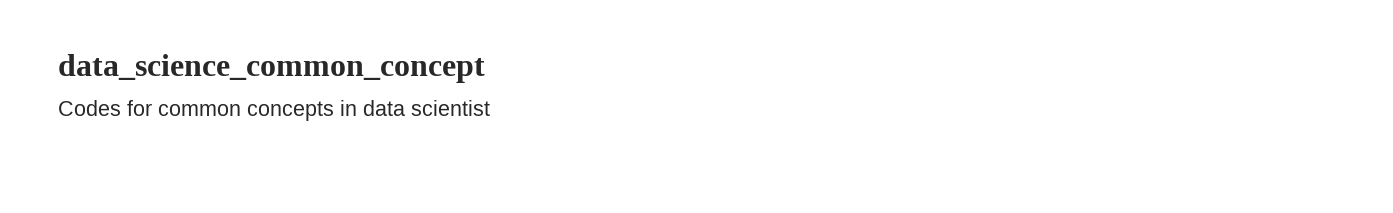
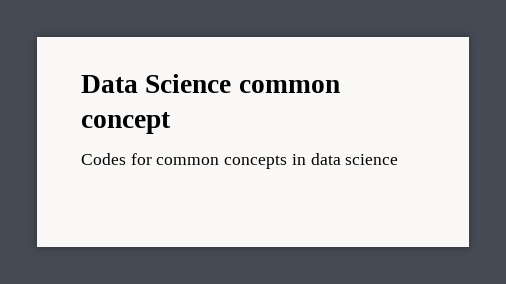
[58,54,485,83] data_science_common_concept -> [81,74,340,93] [81,112,171,134] Data Science common concept
[411,100,490,116] scientist -> [345,154,399,165] science

